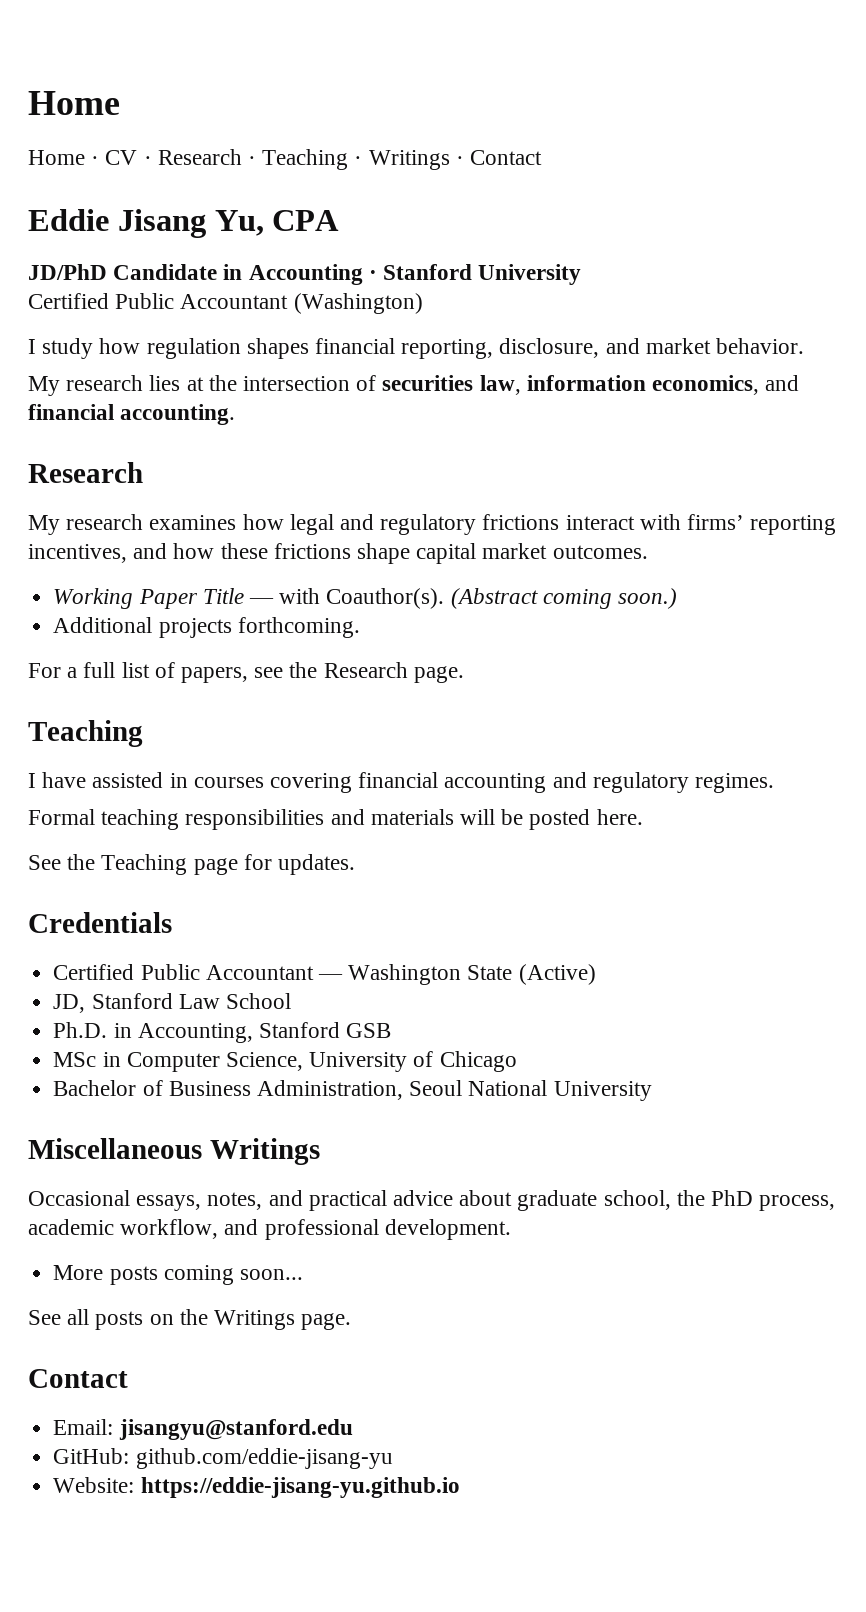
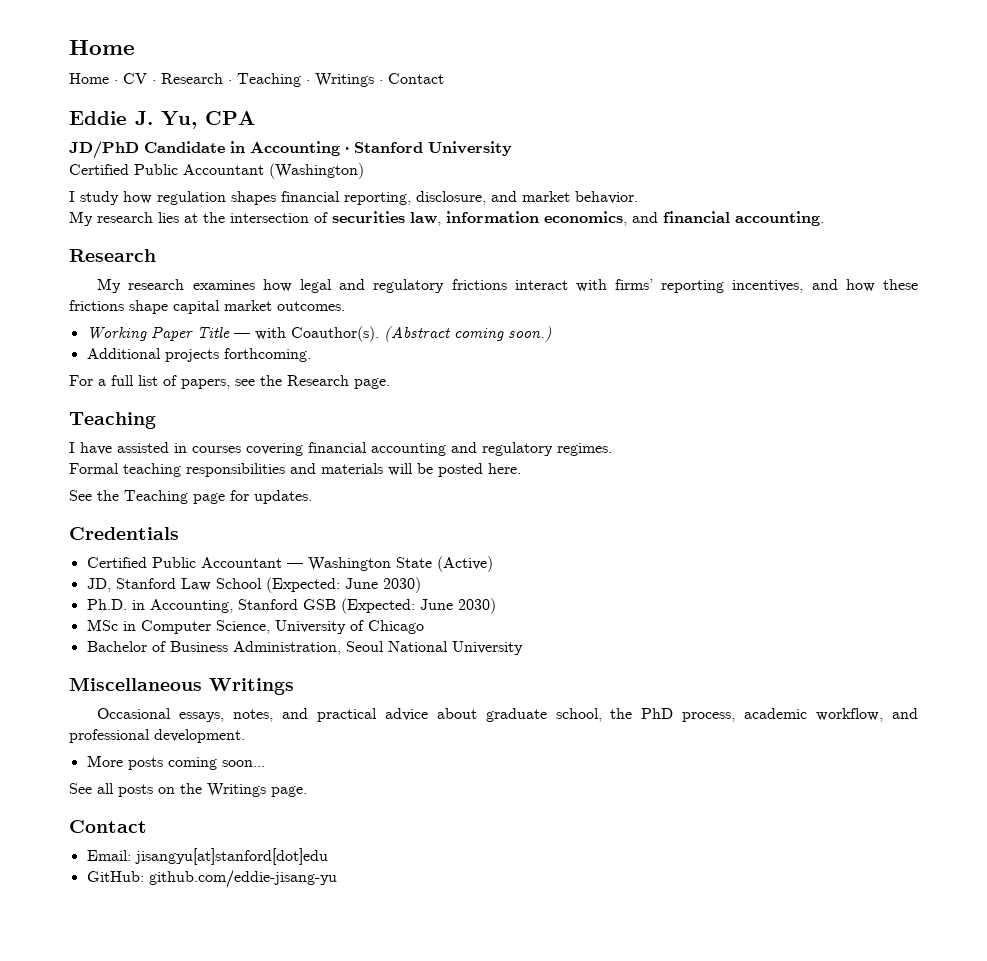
[117,209,206,238] Jisang -> [135,111,153,125] J.
(291, 1001) none -> [265,577,421,593] (Expected: June 2030)
(392, 1030) none -> [340,598,496,614] (Expected: June 2030)
[118,1419,353,1440] jisangyu@stanford.edu -> [134,848,328,865] jisangyu[at]stanford[dot]edu
[53,1477,460,1498] // Website: https://eddie-jisang-yu.github.io -> (337, 879) none

